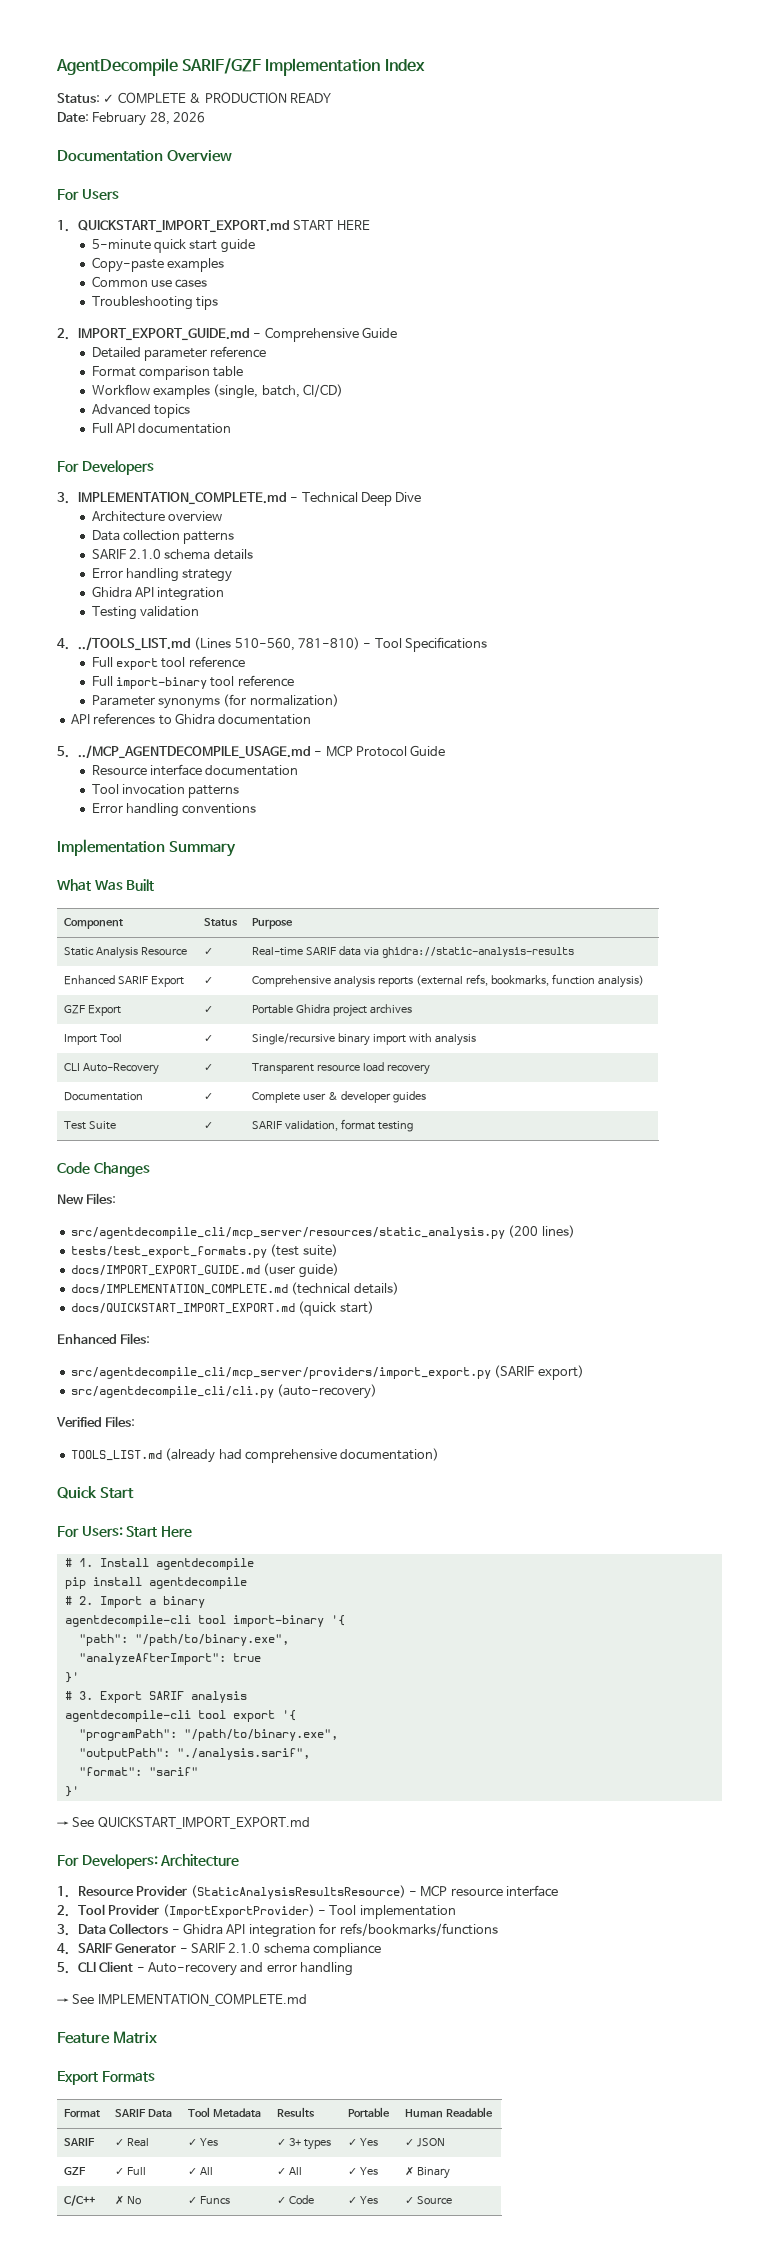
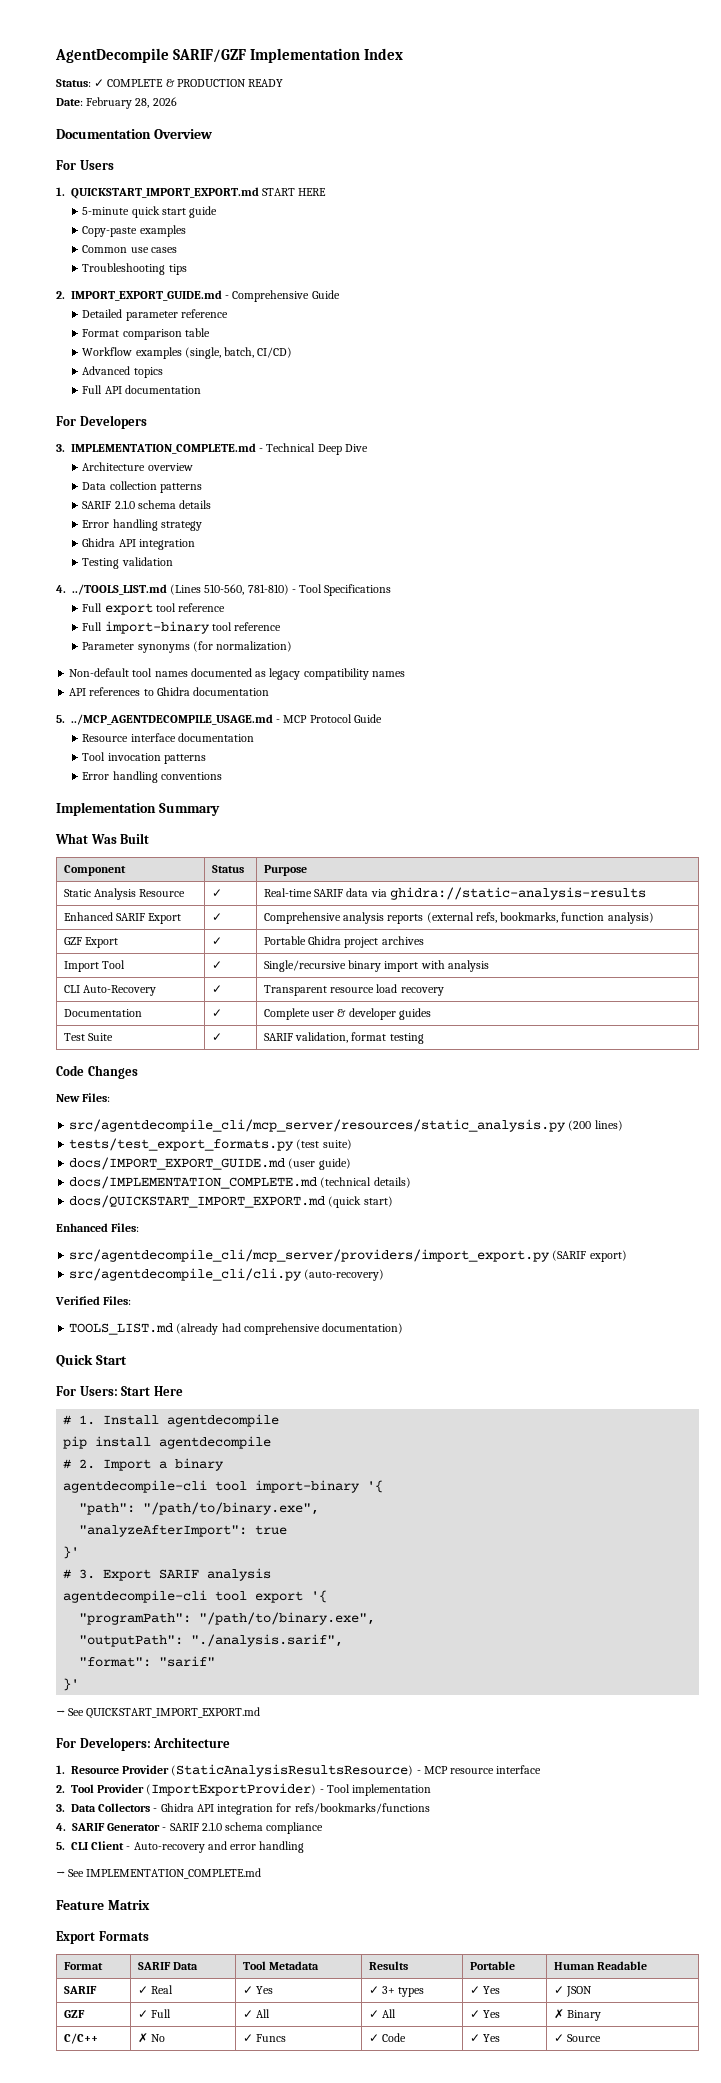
(339, 700) none -> [69,668,405,680] // Non-default tool names documented as legacy compatibility names

